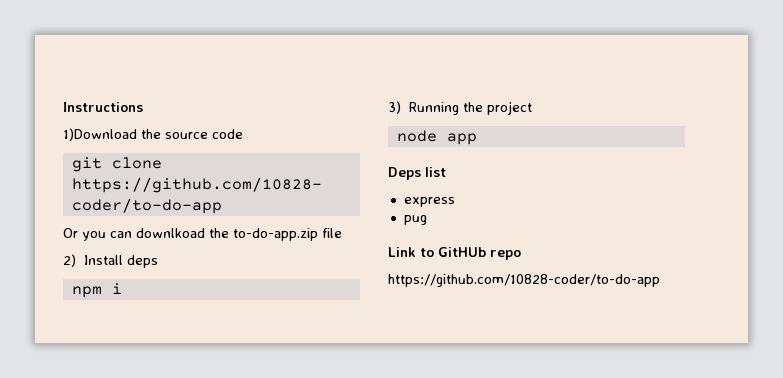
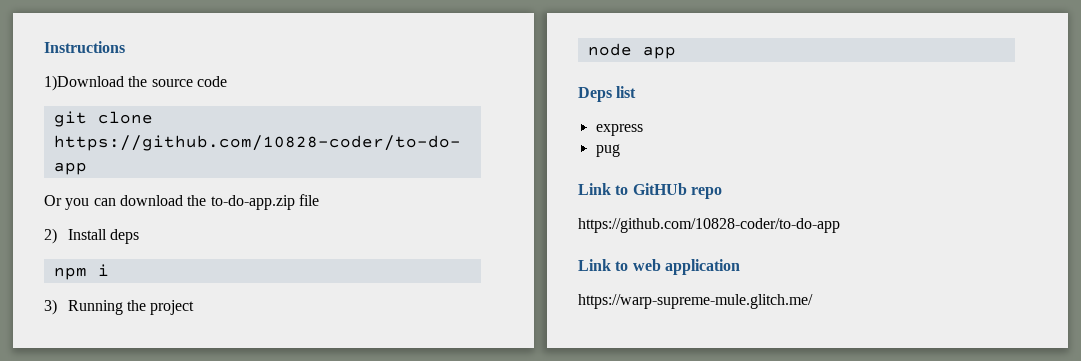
[136,228,205,238] downlkoad -> [119,195,183,206] download
(660, 280) none -> [578,259,740,275] [578,294,813,309] // Link to web application // https://warp-supreme-mule.glitch.me/

